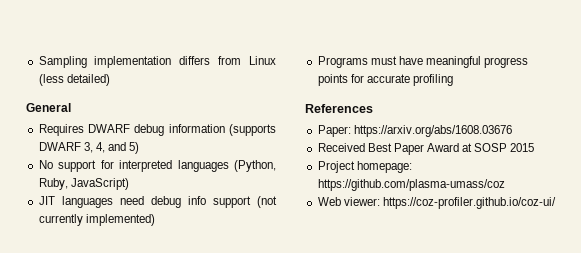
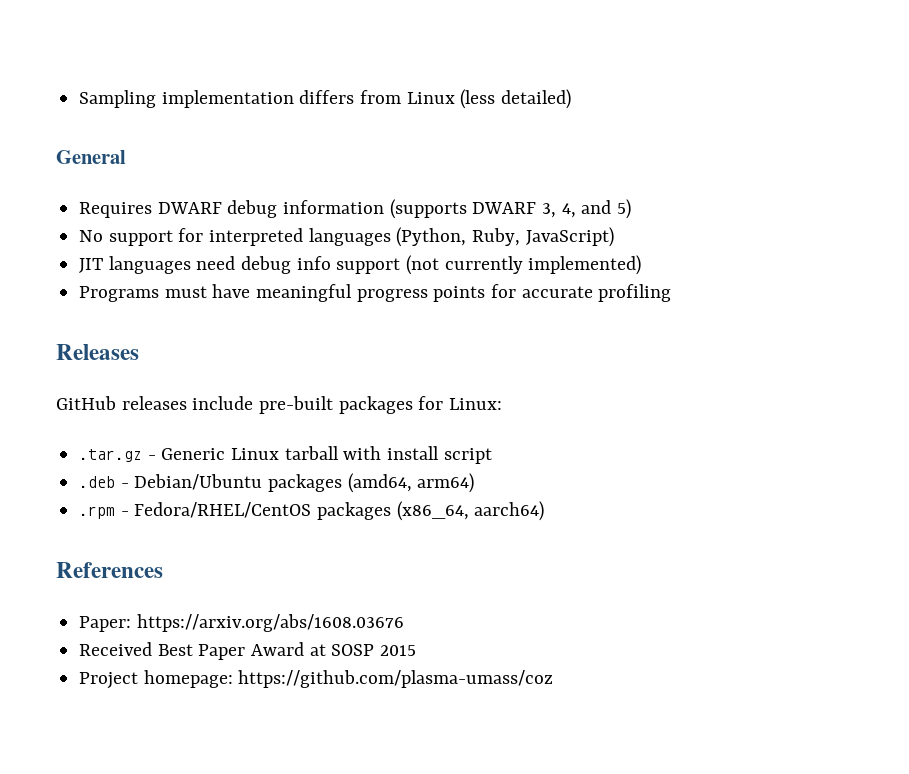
(453, 80) none -> [56,344,139,360] [56,396,503,414] [79,446,492,464] [79,473,475,493] [79,501,545,521] // Releases // GitHub releases include pre-built packages for Linux: // .tar.gz - Generic Linux tarball with install script // .deb - Debian/Ubuntu packages (amd64, arm64) // .rpm - Fedora/RHEL/CentOS packages (x86_64, aarch64)
[317,197,556,209] // Web viewer: https://coz-profiler.github.io/coz-ui/ -> (554, 679) none

